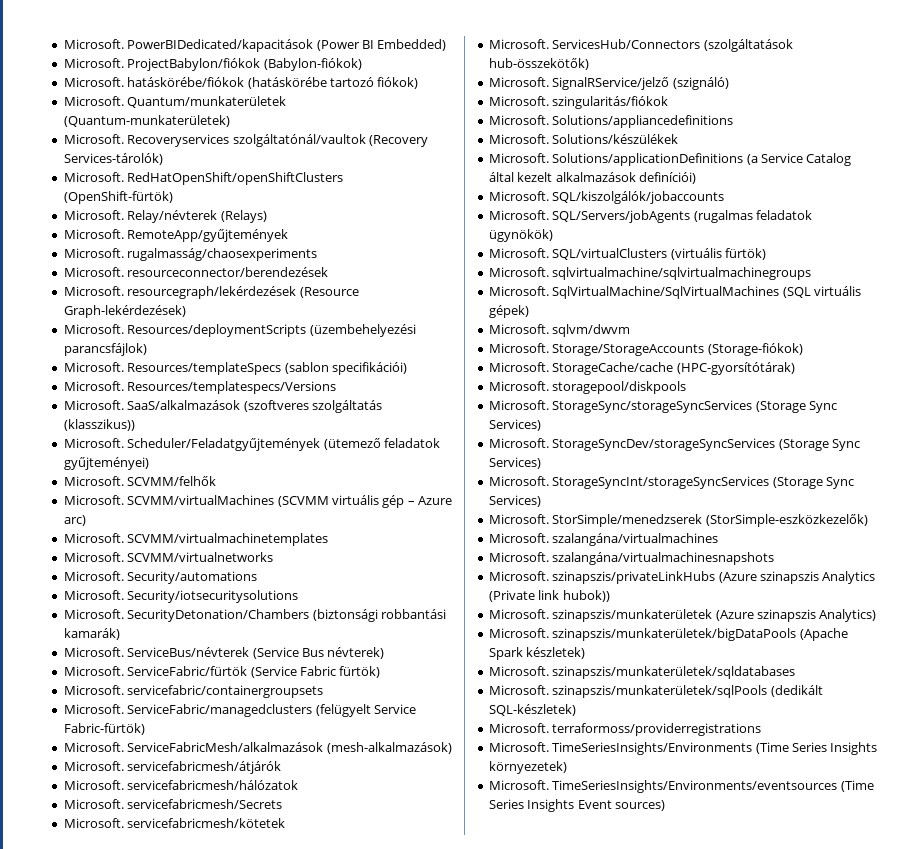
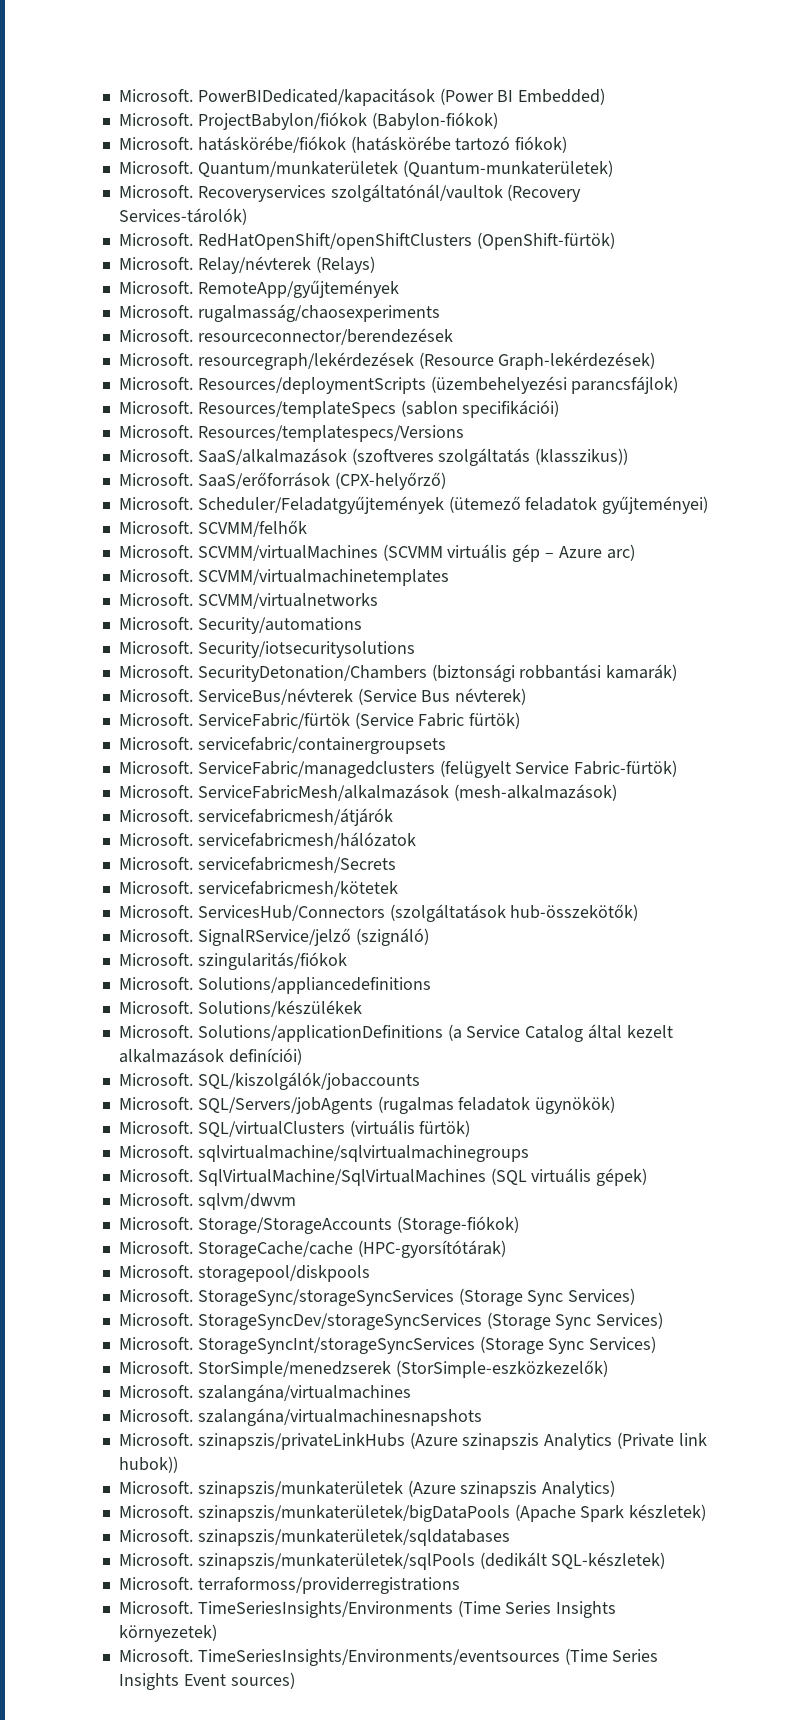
(135, 425) none -> [118,472,446,490] // Microsoft. SaaS/erőforrások (CPX-helyőrző)

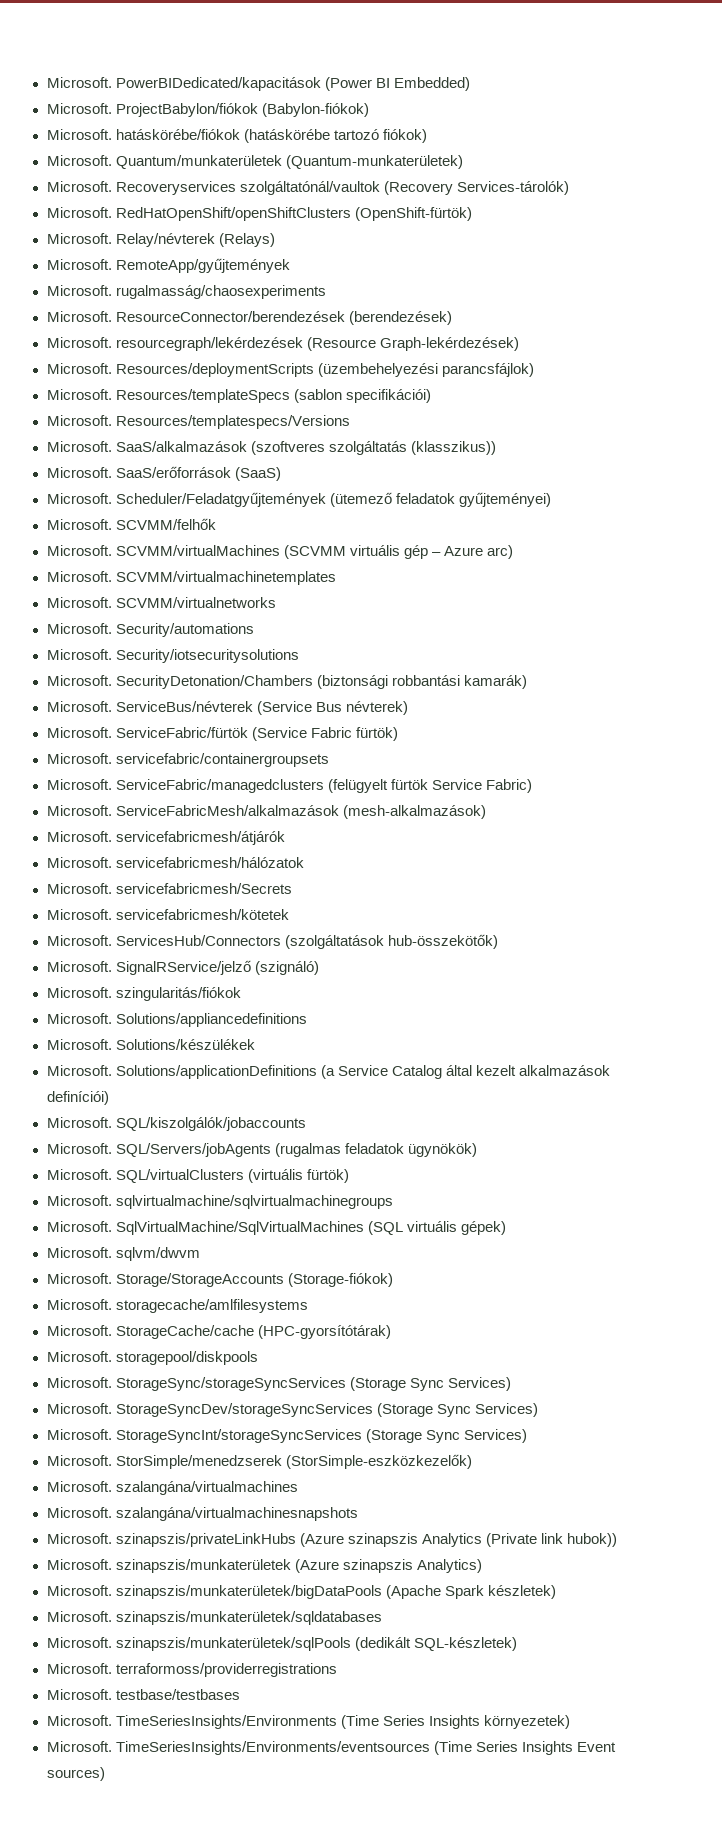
[197,328,453,345] resourceconnector/berendezések -> [115,311,452,325] ResourceConnector/berendezések (berendezések)
[334,472,446,490] (CPX-helyőrző) -> [234,467,281,481] (SaaS)
[515,760,678,777] Service Fabric-fürtök) -> [390,779,532,793] fürtök Service Fabric)
(519, 1225) none -> [46,1299,308,1313] // Microsoft. storagecache/amlfilesystems
(460, 1585) none -> [46,1689,240,1700] // Microsoft. testbase/testbases

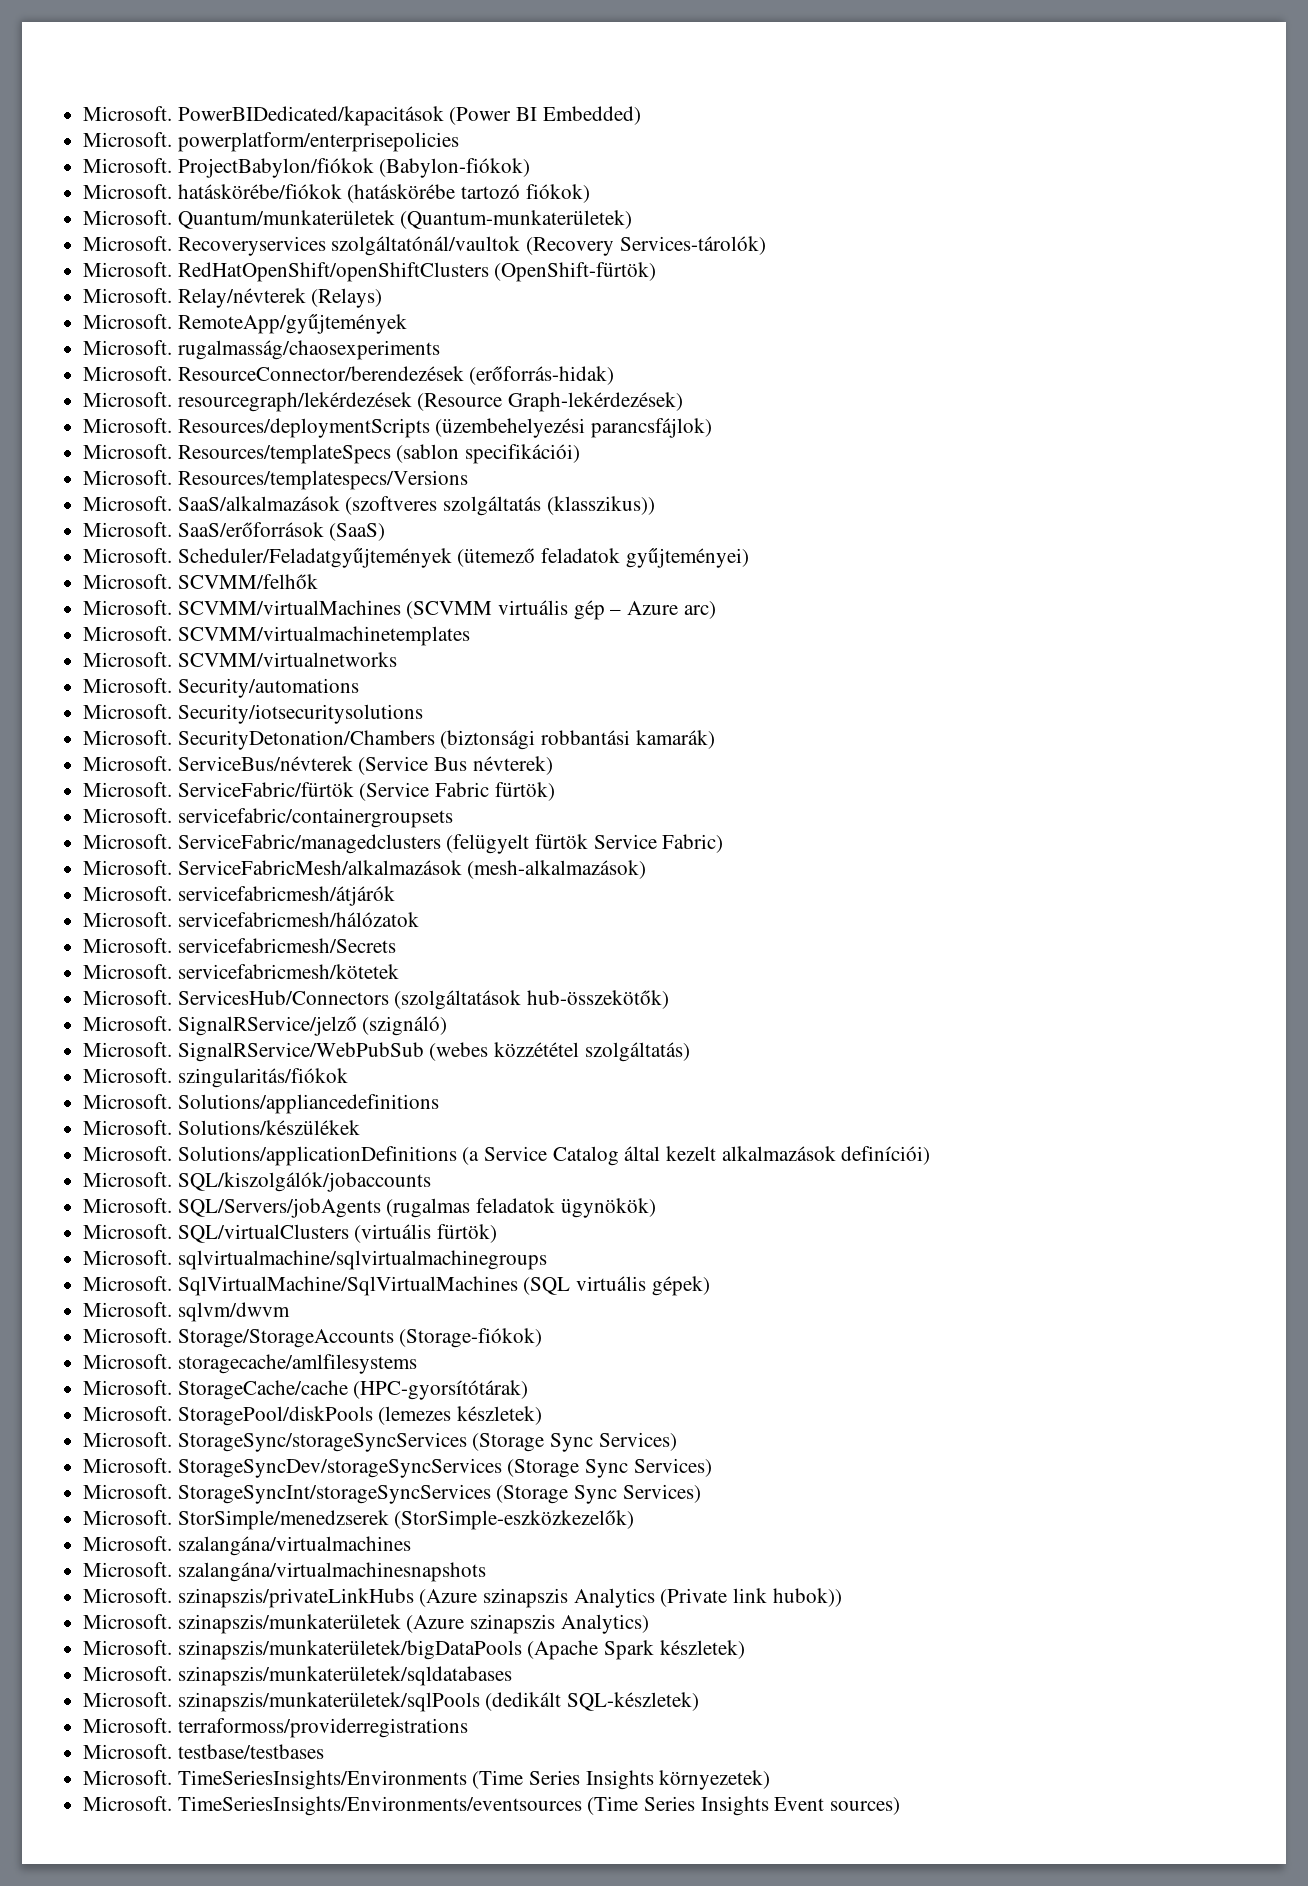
(470, 84) none -> [83,132,459,152] // Microsoft. powerplatform/enterprisepolicies
[348,311,452,325] (berendezések) -> [469,366,615,385] (erőforrás-hidak)
(319, 968) none -> [83,1042,690,1062] // Microsoft. SignalRService/WebPubSub (webes közzététel szolgáltatás)
[115,1351,258,1365] storagepool/diskpools -> [177,1406,543,1426] StoragePool/diskPools (lemezes készletek)

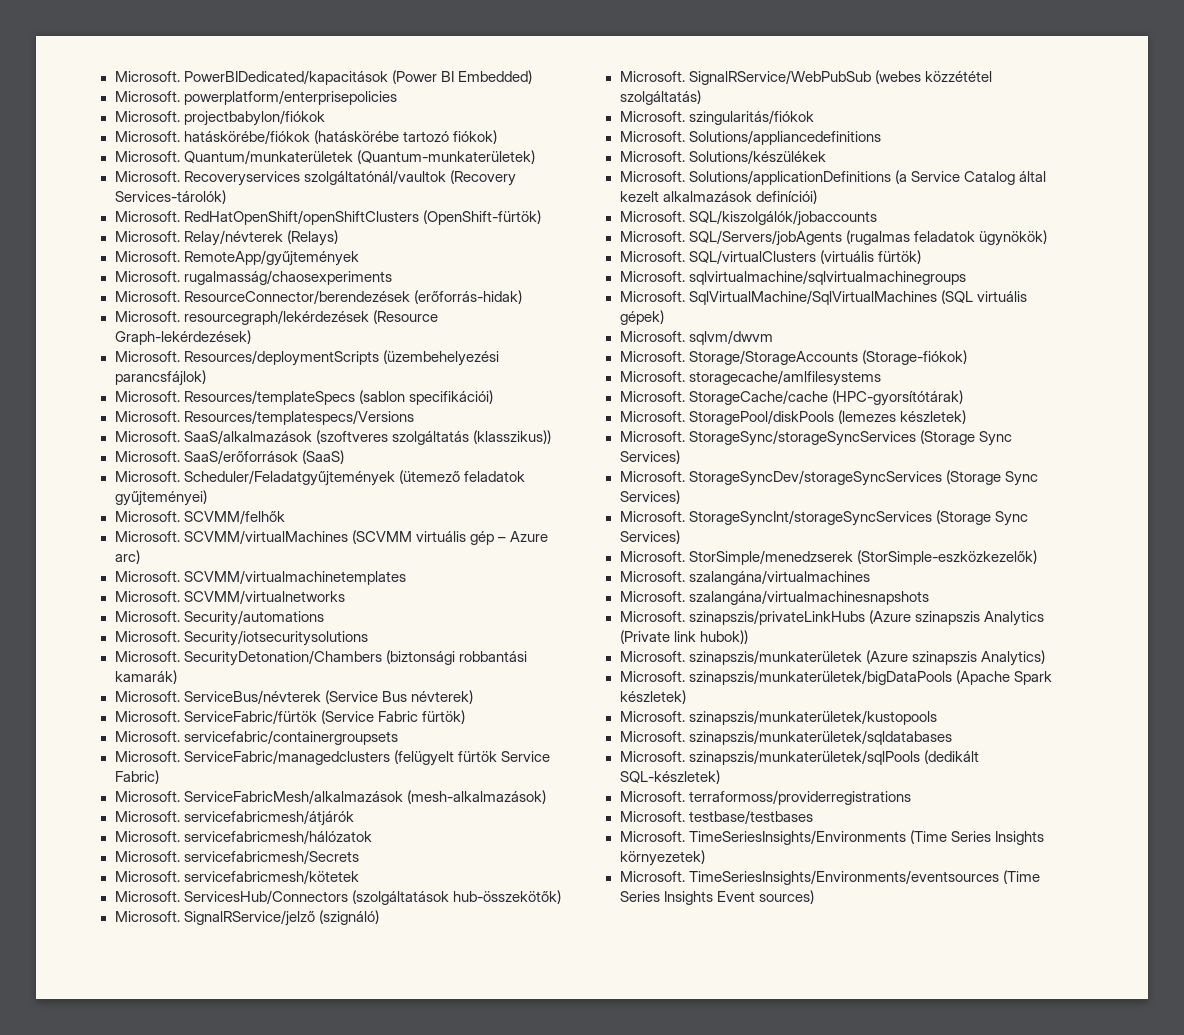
[177,158,531,178] ProjectBabylon/fiókok (Babylon-fiókok) -> [183,110,325,126] projectbabylon/fiókok
(745, 1649) none -> [619,710,937,725] // Microsoft. szinapszis/munkaterületek/kustopools

